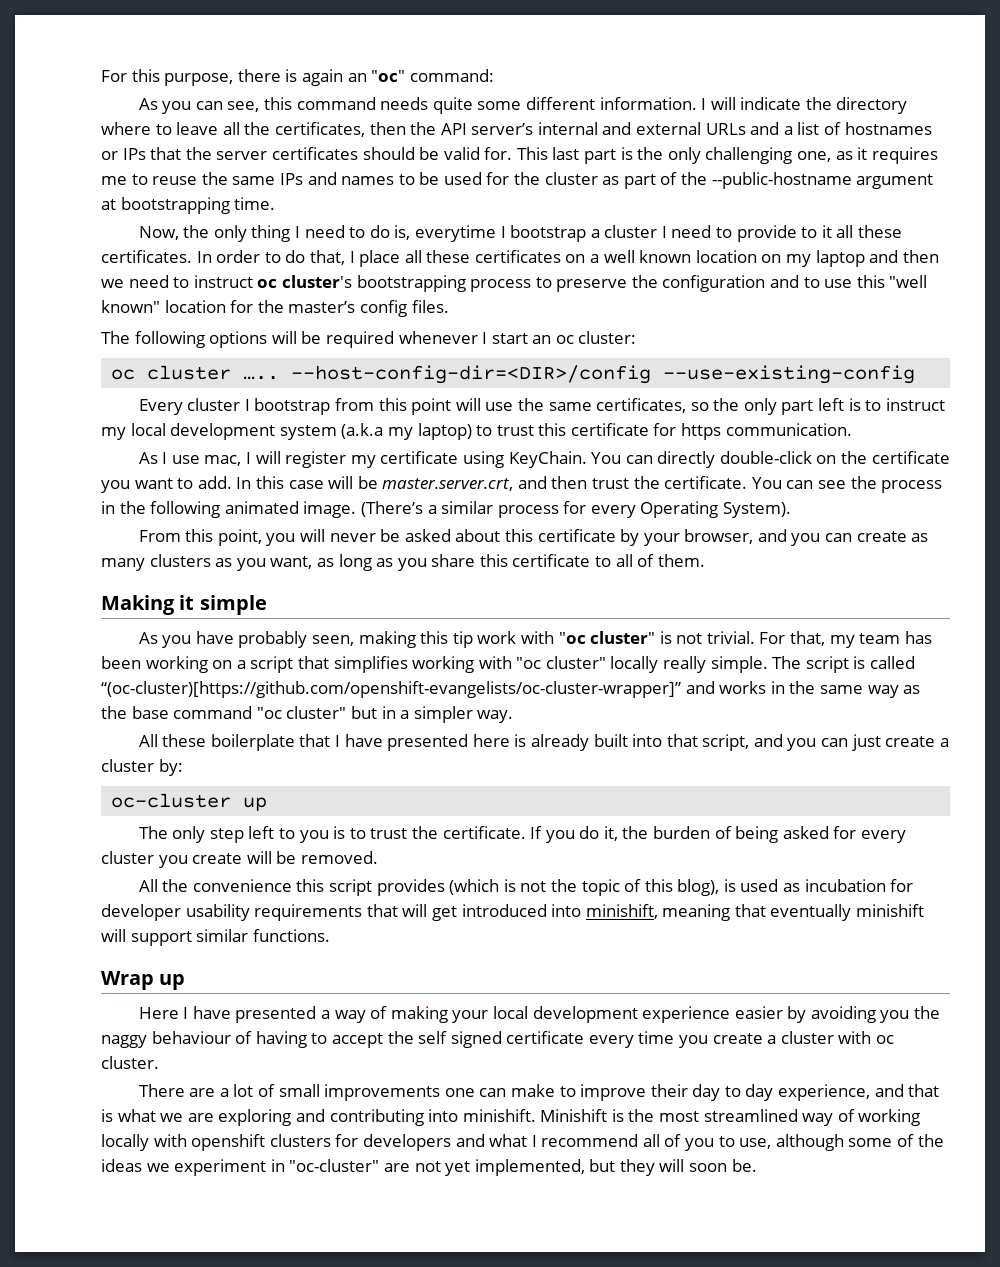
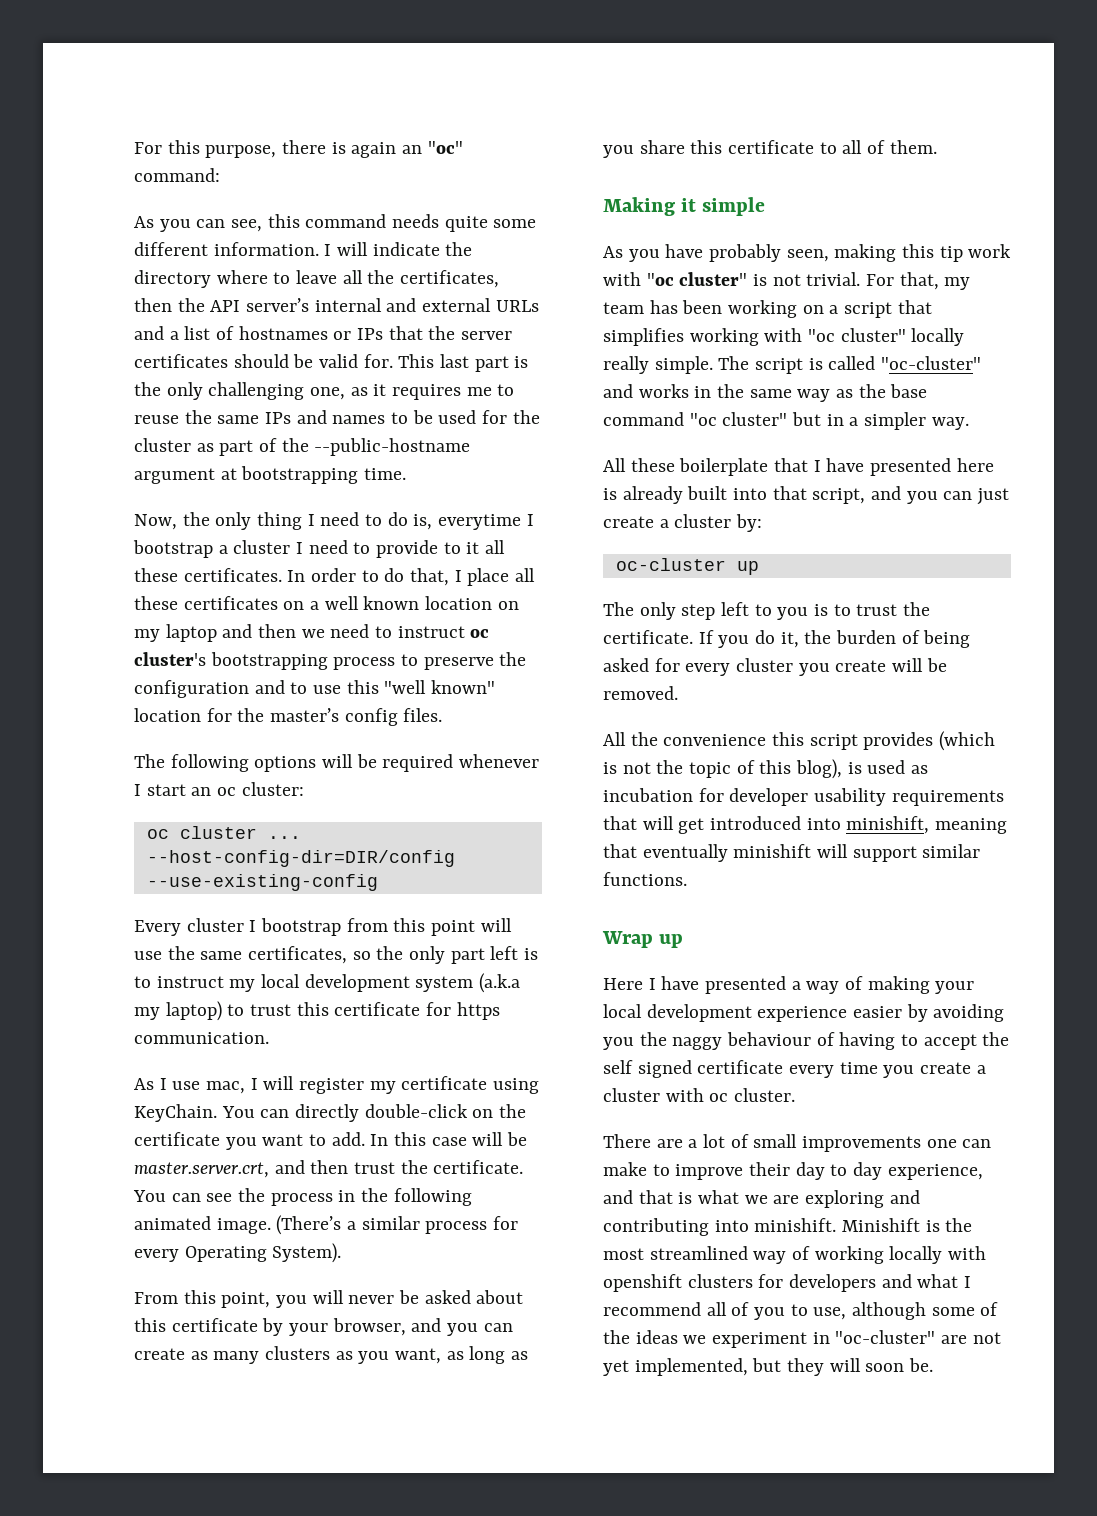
[243,365,652,384] ….. --host-config-dir=<DIR>/config -> [267,836,301,839] [146,850,455,867] ... --host-config-dir=DIR/config
[101,681,681,698] “(oc-cluster)[https://github.com/openshift-evangelists/oc-cluster-wrapper]” -> [881,356,982,370] "oc-cluster"

